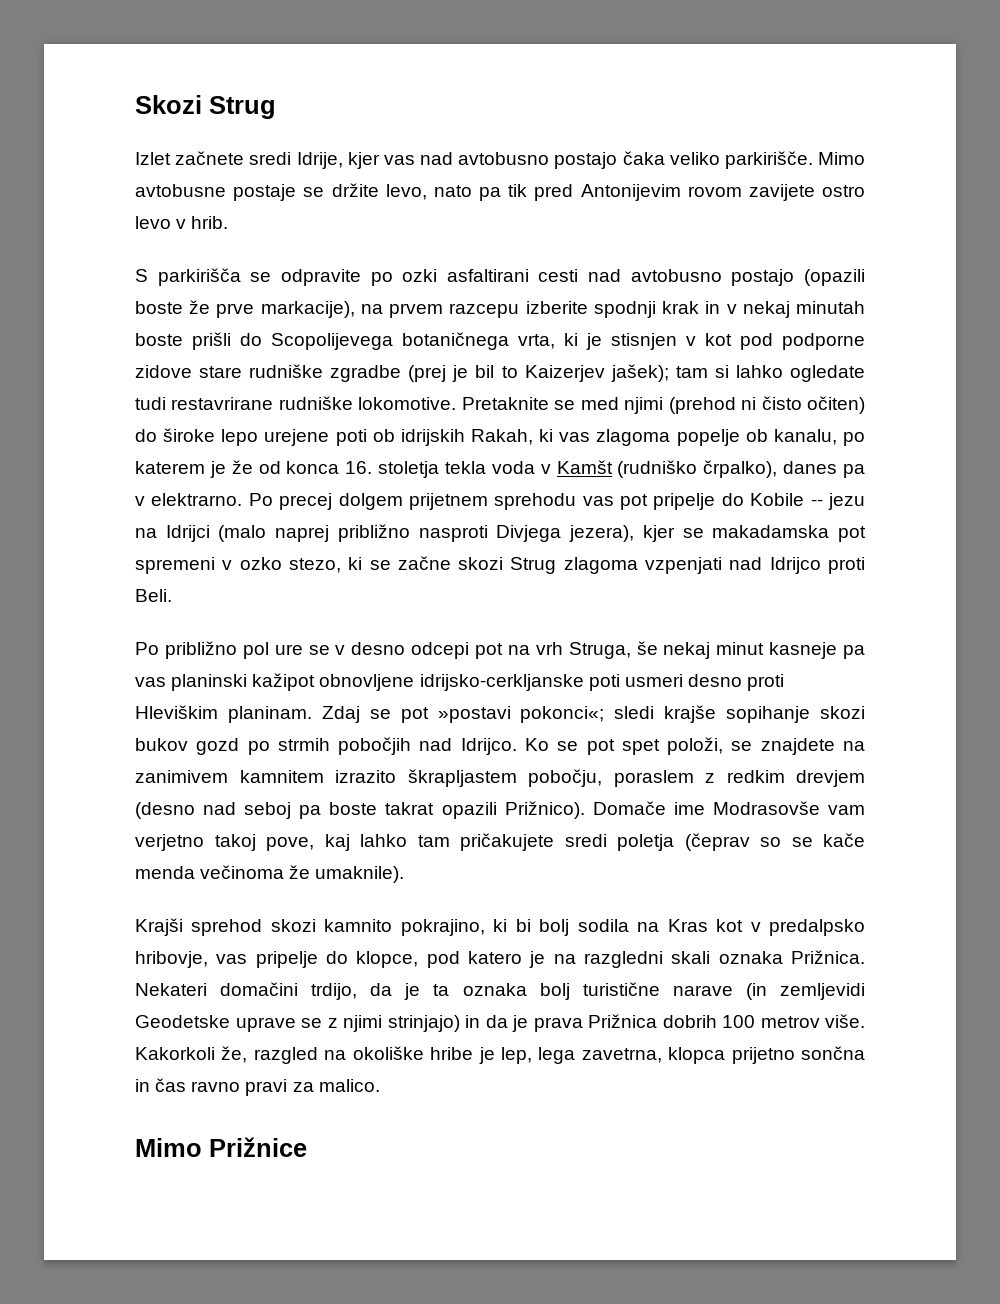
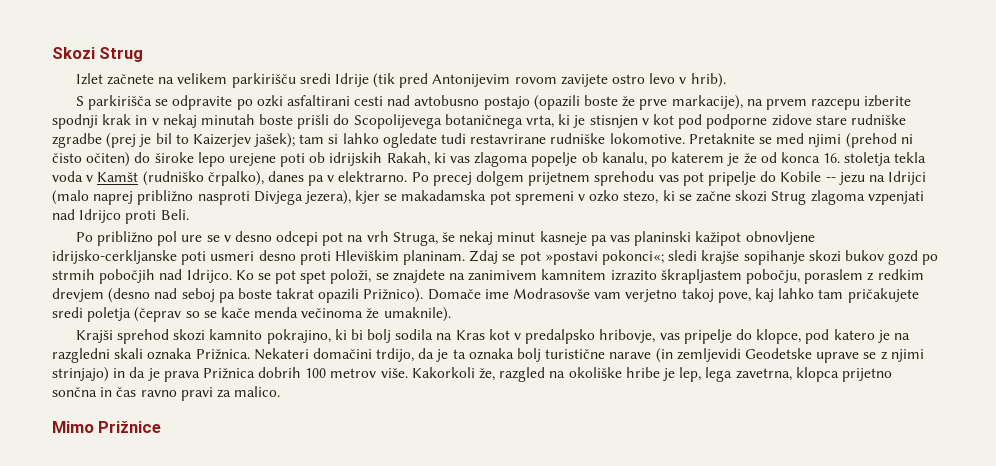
[249,151,865,169] [135,183,528,201] sredi Idrije, kjer vas nad avtobusno postajo čaka veliko parkirišče. Mimo avtobusne postaje se držite levo, nato pa tik -> [158,73,396,88] na velikem parkirišču sredi Idrije (tik
[191,216,229,229] hrib. -> [690,73,726,88] hrib).

